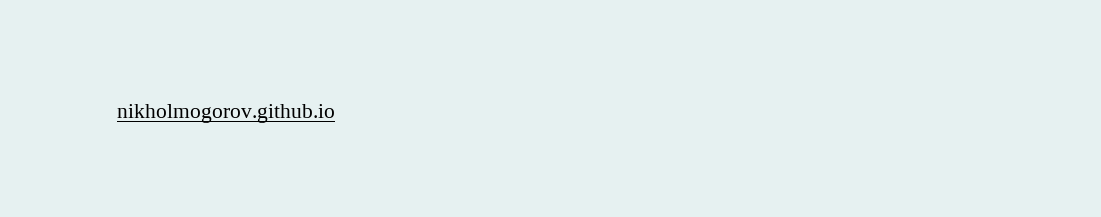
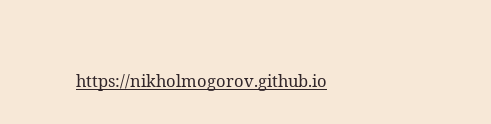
[117,104,335,123] nikholmogorov.github.io -> [76,74,327,91] https://nikholmogorov.github.io

